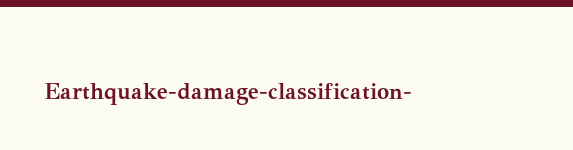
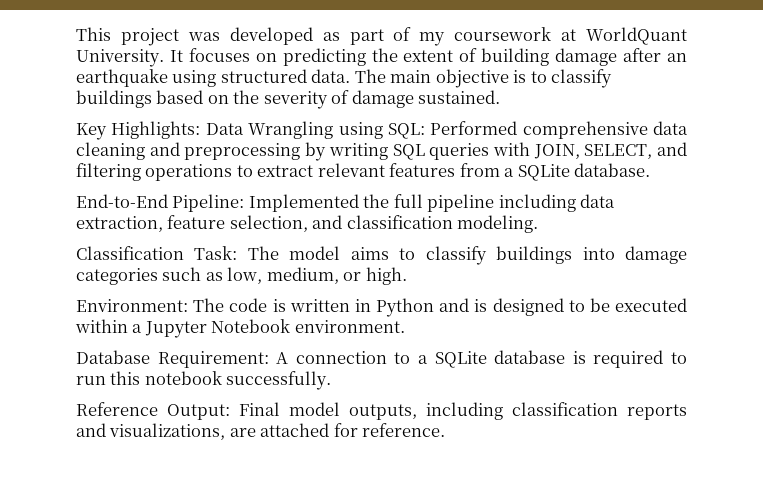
[44,83,412,105] Earthquake-damage-classification- -> [76,27,687,46] [76,48,687,67] [76,69,613,88] [76,90,501,109] [76,121,688,140] [76,142,687,161] [76,163,651,181] [76,194,616,212] [76,215,539,233] [76,246,688,265] [76,267,407,285] [76,298,687,317] [75,319,405,338] [76,350,688,368] [76,371,332,390] [76,402,687,420] [76,423,446,440] This project was developed as part of my coursework at WorldQuant University. It focuses on predicting the extent of building damage after an earthquake using structured data. The main objective is to classify buildings based on the severity of damage sustained. // Key Highlights: Data Wrangling using SQL: Performed comprehensive data cleaning and preprocessing by writing SQL queries with JOIN, SELECT, and filtering operations to extract relevant features from a SQLite database. // End-to-End Pipeline: Implemented the full pipeline including data extraction, feature selection, and classification modeling. // Classification Task: The model aims to classify buildings into damage categories such as low, medium, or high. // Environment: The code is written in Python and is designed to be executed within a Jupyter Notebook environment. // Database Requirement: A connection to a SQLite database is required to run this notebook successfully. // Reference Output: Final model outputs, including classification reports and visualizations, are attached for reference.

